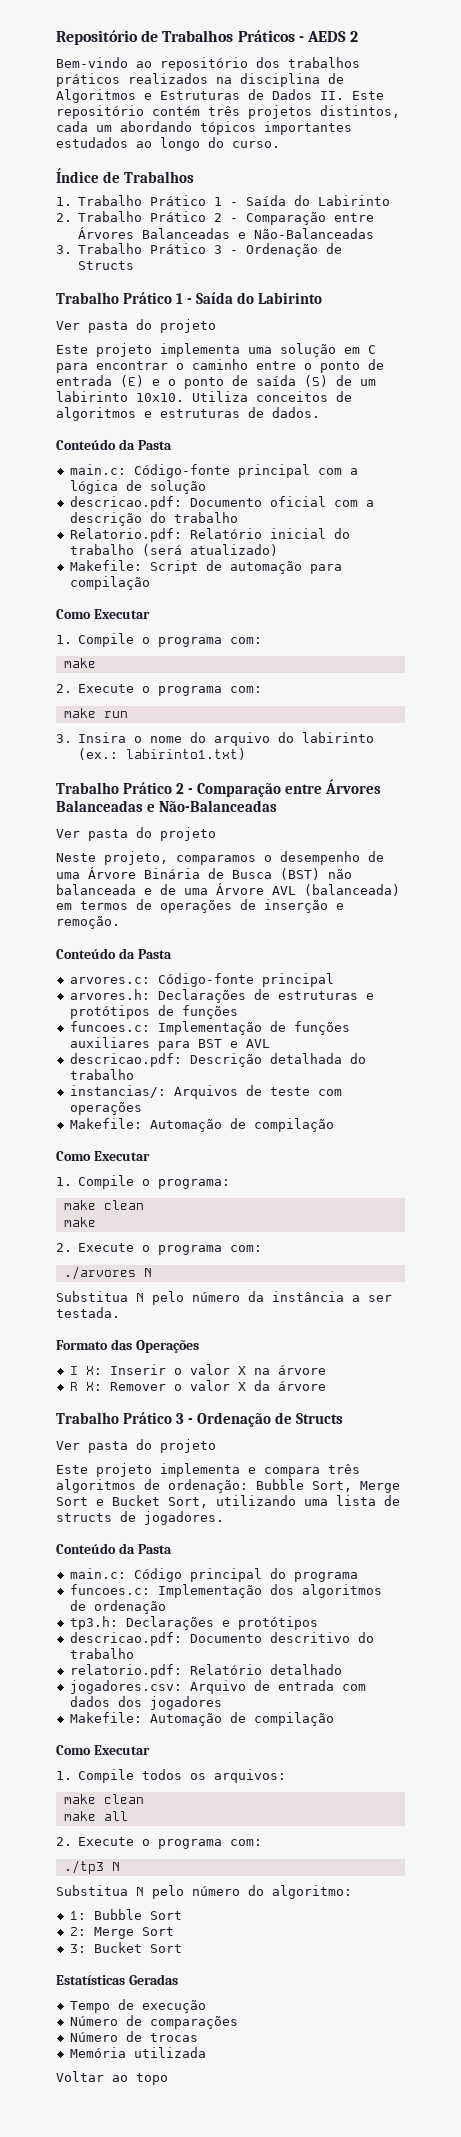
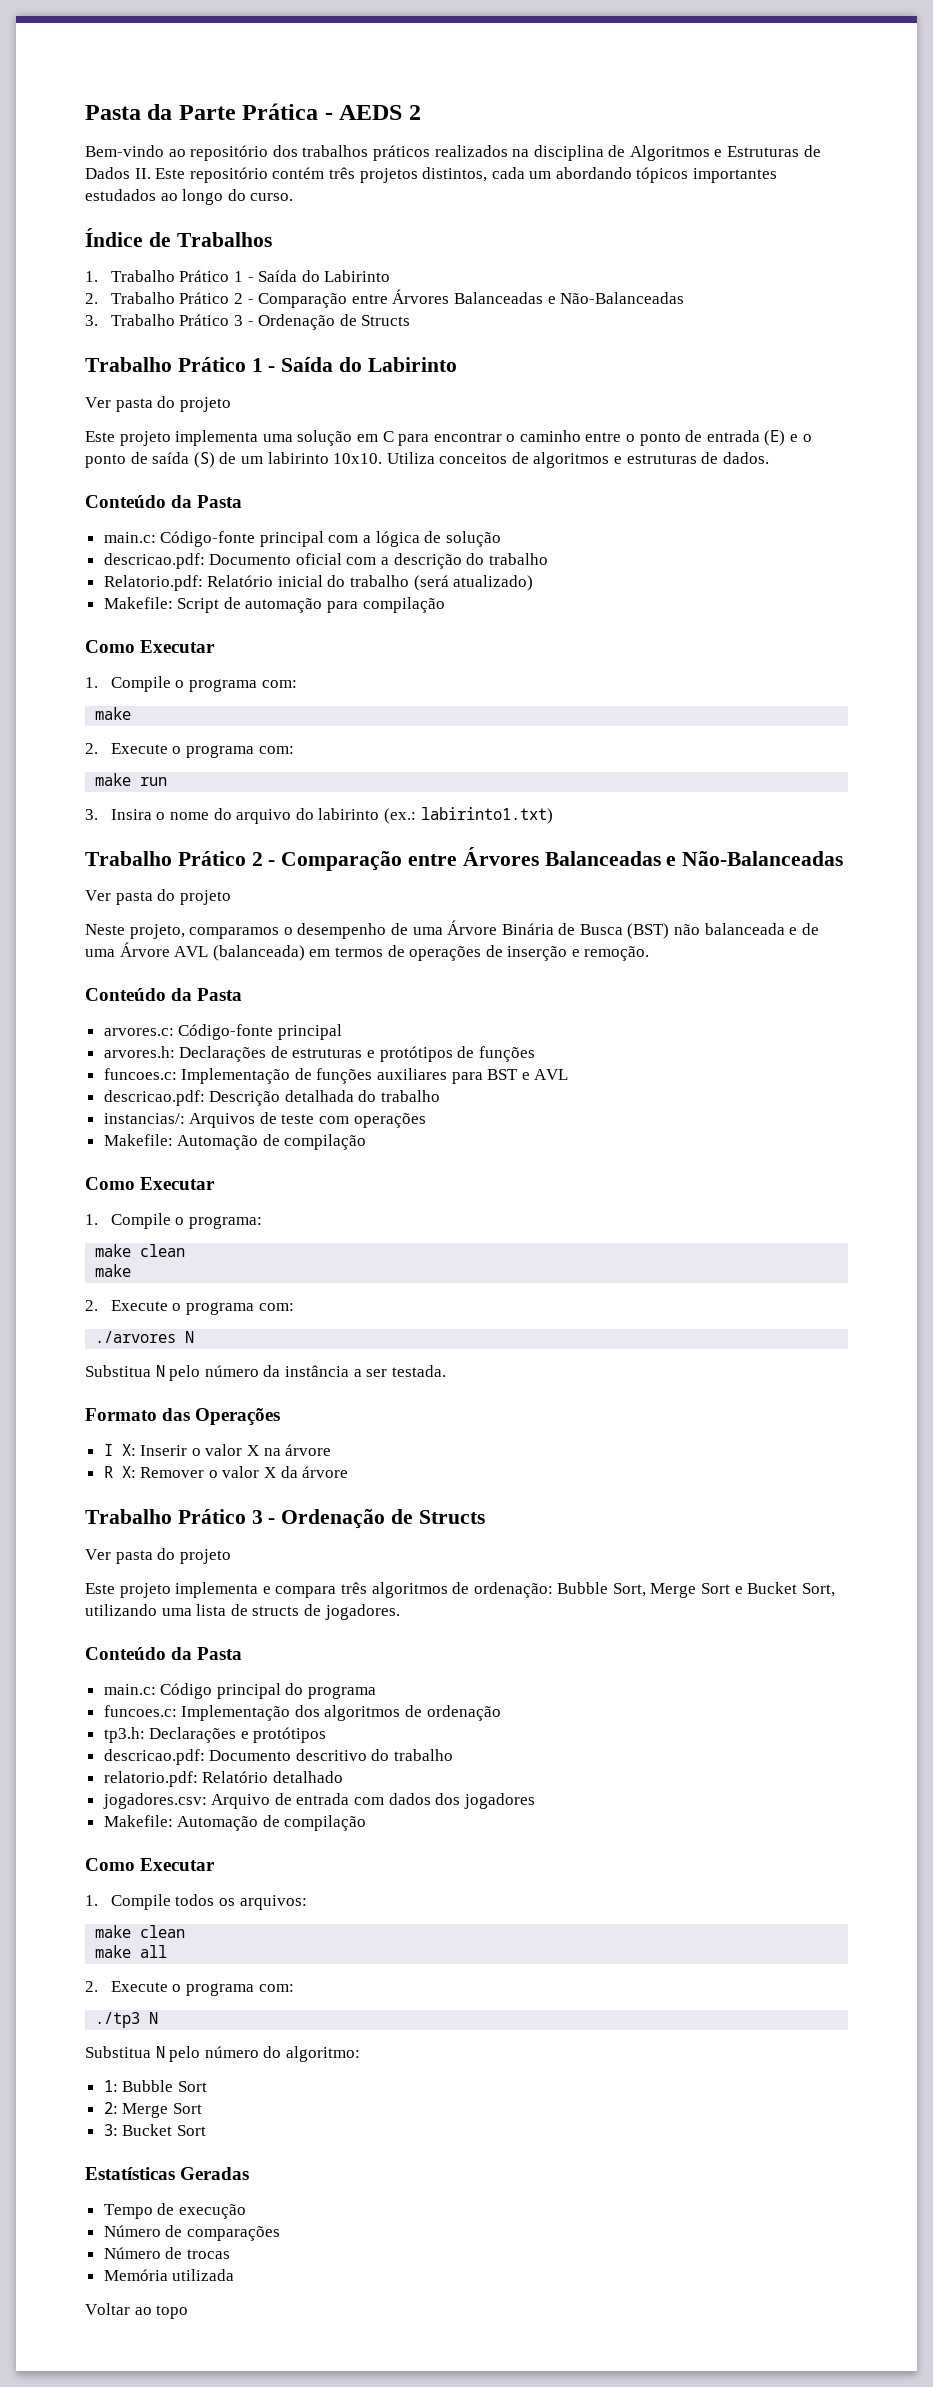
[56,30,295,45] Repositório de Trabalhos Práticos -> [85,103,319,120] Pasta da Parte Prática

